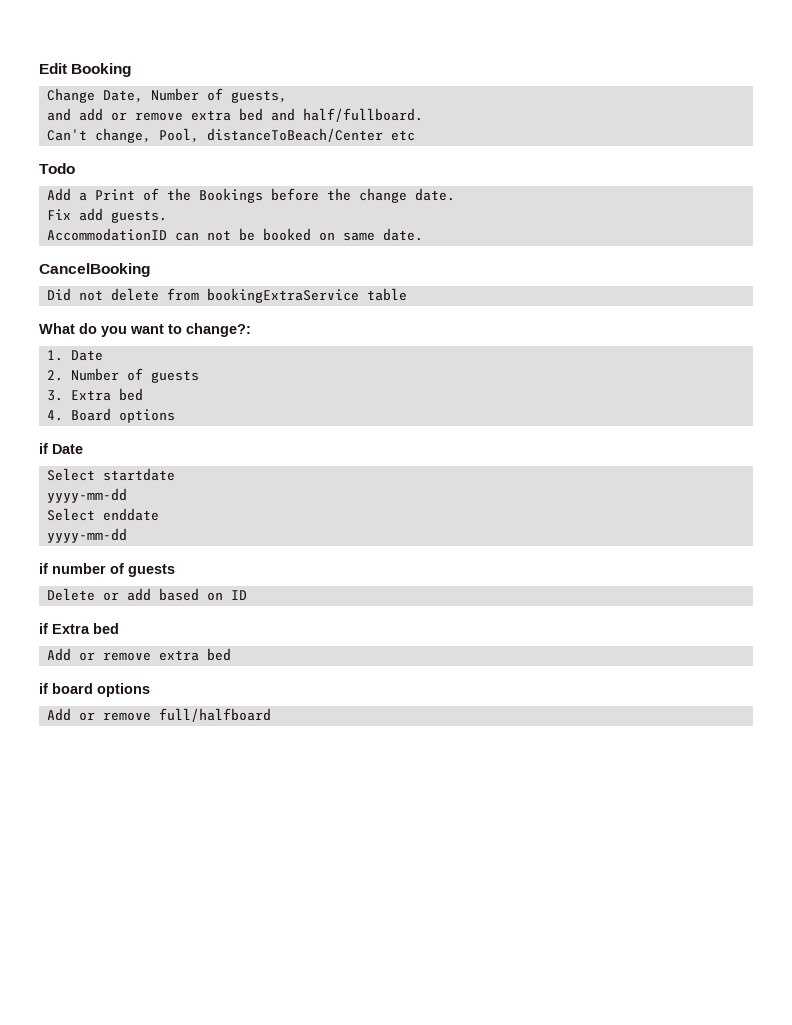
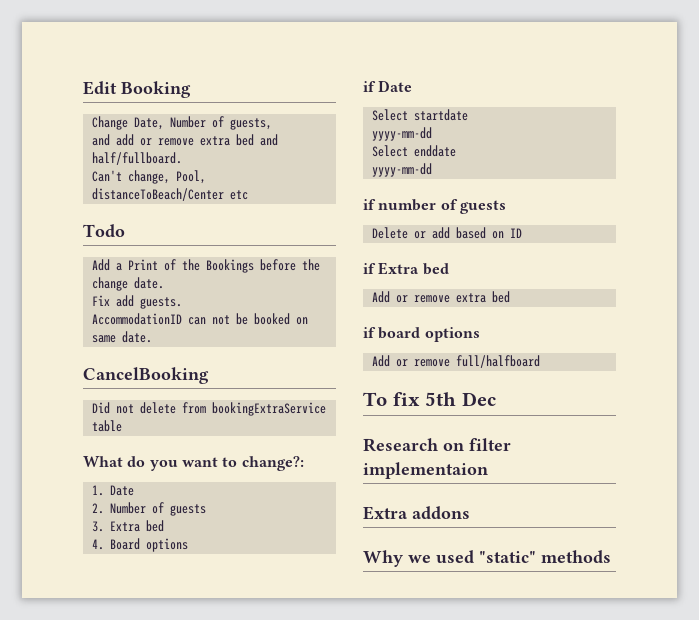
(272, 715) none -> [363,392,496,406] [363,438,511,452] [363,462,488,479] [363,506,470,520] [363,550,611,567] // To fix 5th Dec // Research on filter implementaion // Extra addons // Why we used "static" methods

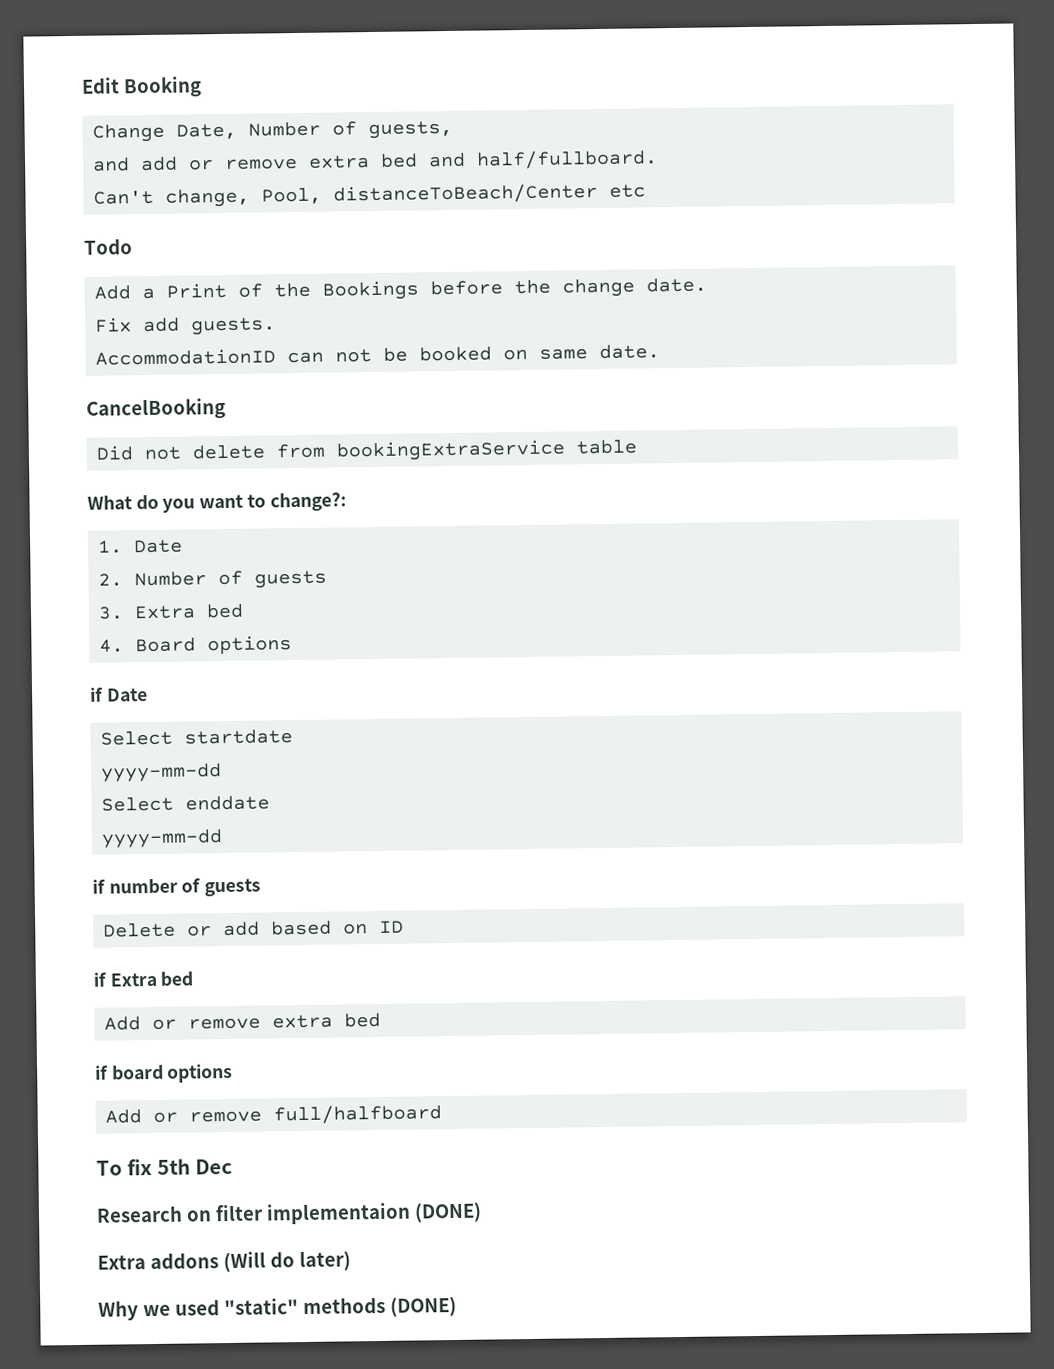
(488, 470) none -> [413,1201,482,1223] (DONE)
(470, 512) none -> [222,1250,351,1273] (Will do later)
(611, 556) none -> [389,1295,457,1317] (DONE)

